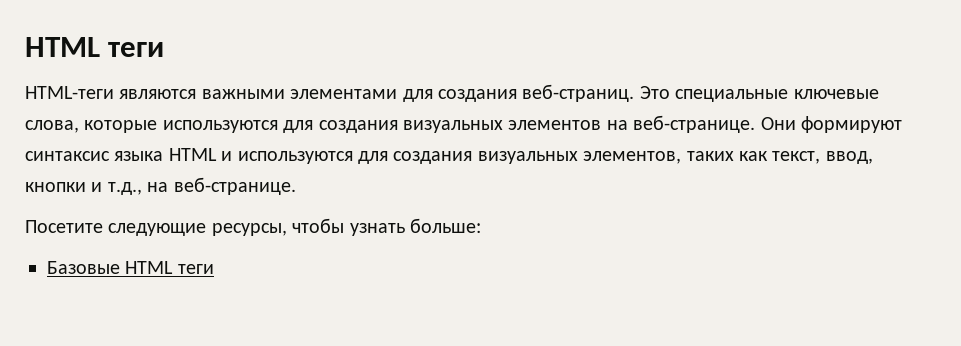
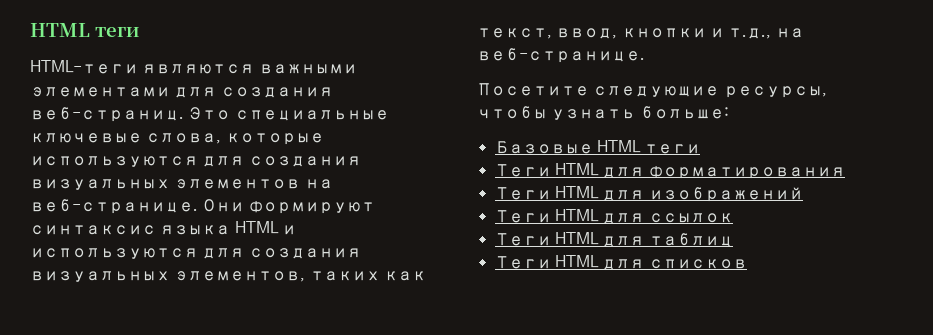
(214, 269) none -> [494,163,845,179] [494,186,803,202] [494,209,733,224] [494,232,733,247] [494,255,747,270] // Теги HTML для форматирования // Теги HTML для изображений // Теги HTML для ссылок // Теги HTML для таблиц // Теги HTML для списков

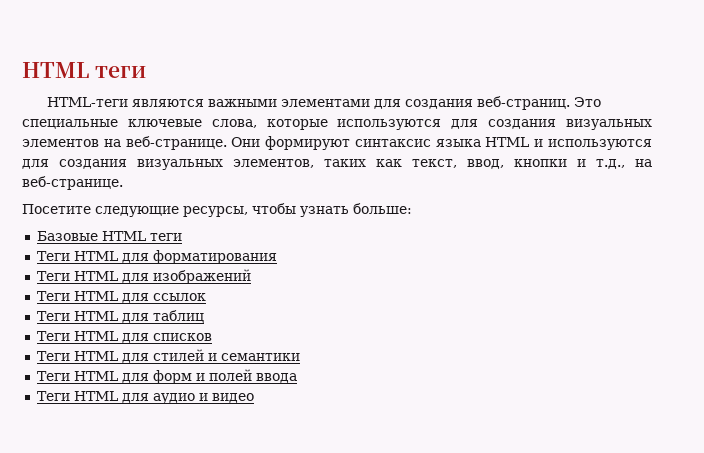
(747, 264) none -> [36,349,300,363] [36,369,297,384] [36,391,254,404] // Теги HTML для стилей и семантики // Теги HTML для форм и полей ввода // Теги HTML для аудио и видео

